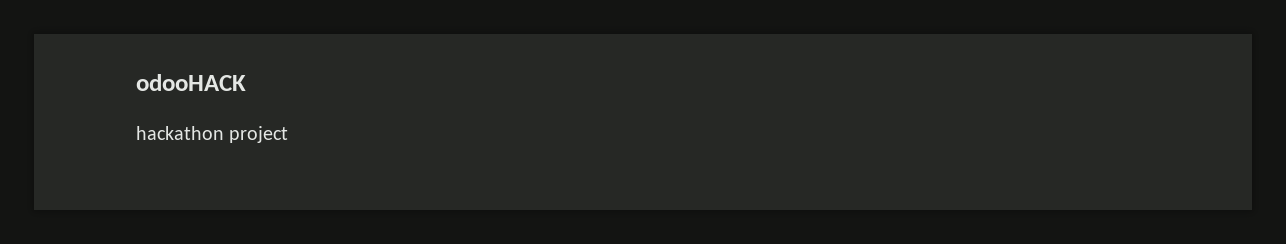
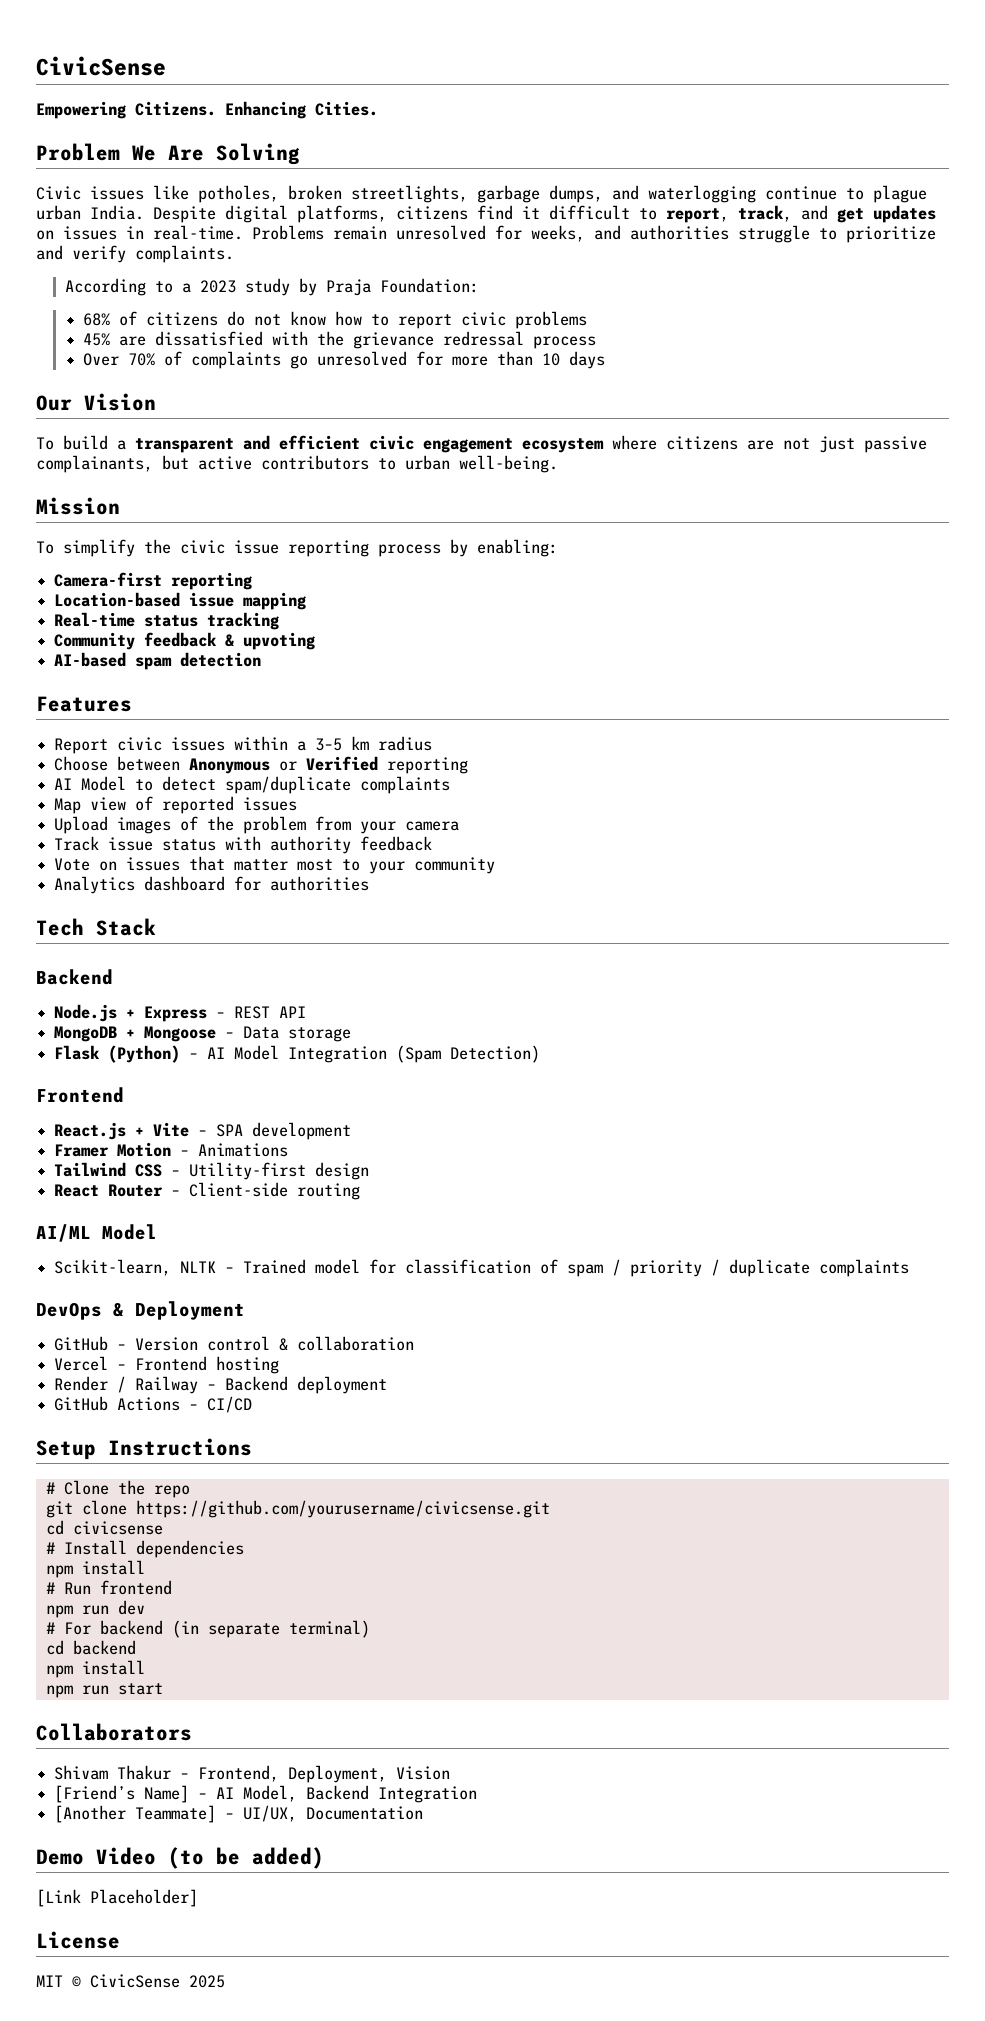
[136,74,246,91] [136,126,289,143] odooHACK // hackathon project -> [36,56,166,76] [36,101,378,119] [36,143,300,165] [36,185,927,203] [36,205,936,223] [36,225,936,243] [36,245,234,263] [64,278,479,296] [82,311,587,329] [82,331,596,349] [82,351,605,369] [36,393,156,411] [36,435,927,453] [36,455,558,473] [36,497,120,515] [36,539,558,557] [54,572,253,590] [54,592,307,610] [54,612,280,630] [54,632,316,650] [54,652,262,670] [36,696,132,712] [54,736,433,754] [54,756,469,774] [54,776,451,794] [54,796,298,814] [54,816,460,834] [54,836,433,854] [54,856,496,874] [54,876,370,894] [36,918,156,936] [36,969,113,985] [54,1004,307,1022] [54,1026,352,1042] [54,1045,541,1063] [36,1087,124,1103] [54,1122,352,1140] [54,1142,289,1157] [54,1162,370,1180] [54,1182,361,1200] [36,1224,157,1242] [54,1259,910,1277] [36,1301,245,1320] [54,1336,415,1351] [54,1356,280,1374] [54,1376,388,1394] [54,1396,253,1413] [36,1438,252,1460] [45,1480,190,1498] [45,1500,550,1518] [45,1520,163,1535] [45,1540,244,1558] [45,1560,145,1578] [45,1580,172,1595] [45,1600,145,1618] [45,1620,370,1638] [45,1640,136,1655] [45,1660,145,1678] [45,1683,163,1698] [36,1723,192,1741] [54,1765,451,1783] [54,1785,478,1803] [54,1805,424,1823] [36,1847,324,1869] [36,1889,198,1907] [36,1931,120,1949] [36,1974,225,1988] CivicSense // Empowering Citizens. Enhancing Cities. // Problem We Are Solving // Civic issues like potholes, broken streetlights, garbage dumps, and waterlogging continue to plague urban India. Despite digital platforms, citizens find it difficult to report, track, and get updates on issues in real-time. Problems remain unresolved for weeks, and authorities struggle to prioritize and verify complaints. // According to a 2023 study by Praja Foundation: // 68% of citizens do not know how to report civic problems // 45% are dissatisfied with the grievance redressal process // Over 70% of complaints go unresolved for more than 10 days // Our Vision // To build a transparent and efficient civic engagement ecosystem where citizens are not just passive complainants, but active contributors to urban well-being. // Mission // To simplify the civic issue reporting process by enabling: // Camera-first reporting // Location-based issue mapping // Real-time status tracking // Community feedback & upvoting // AI-based spam detection // Features // Report civic issues within a 3–5 km radius // Choose between Anonymous or Verified reporting // AI Model to detect spam/duplicate complaints // Map view of reported issues // Upload images of the problem from your camera // Track issue status with authority feedback // Vote on issues that matter most to your community // Analytics dashboard for authorities // Tech Stack // Backend // Node.js + Express – REST API // MongoDB + Mongoose – Data storage // Flask (Python) – AI Model Integration (Spam Detection) // Frontend // React.js + Vite – SPA development // Framer Motion – Animations // Tailwind CSS – Utility-first design // React Router – Client-side routing // AI/ML Model // Scikit-learn, NLTK – Trained model for classification of spam / priority / duplicate complaints // DevOps & Deployment // GitHub – Version control & collaboration // Vercel – Frontend hosting // Render / Railway – Backend deployment // GitHub Actions – CI/CD // Setup Instructions // # Clone the repo // git clone https://github.com/yourusername/civicsense.git // cd civicsense // # Install dependencies // npm install // # Run frontend // npm run dev // # For backend (in separate terminal) // cd backend // npm install // npm run start // Collaborators // Shivam Thakur – Frontend, Deployment, Vision // [Friend’s Name] – AI Model, Backend Integration // [Another Teammate] – UI/UX, Documentation // Demo Video (to be added) // [Link Placeholder] // License // MIT © CivicSense 2025

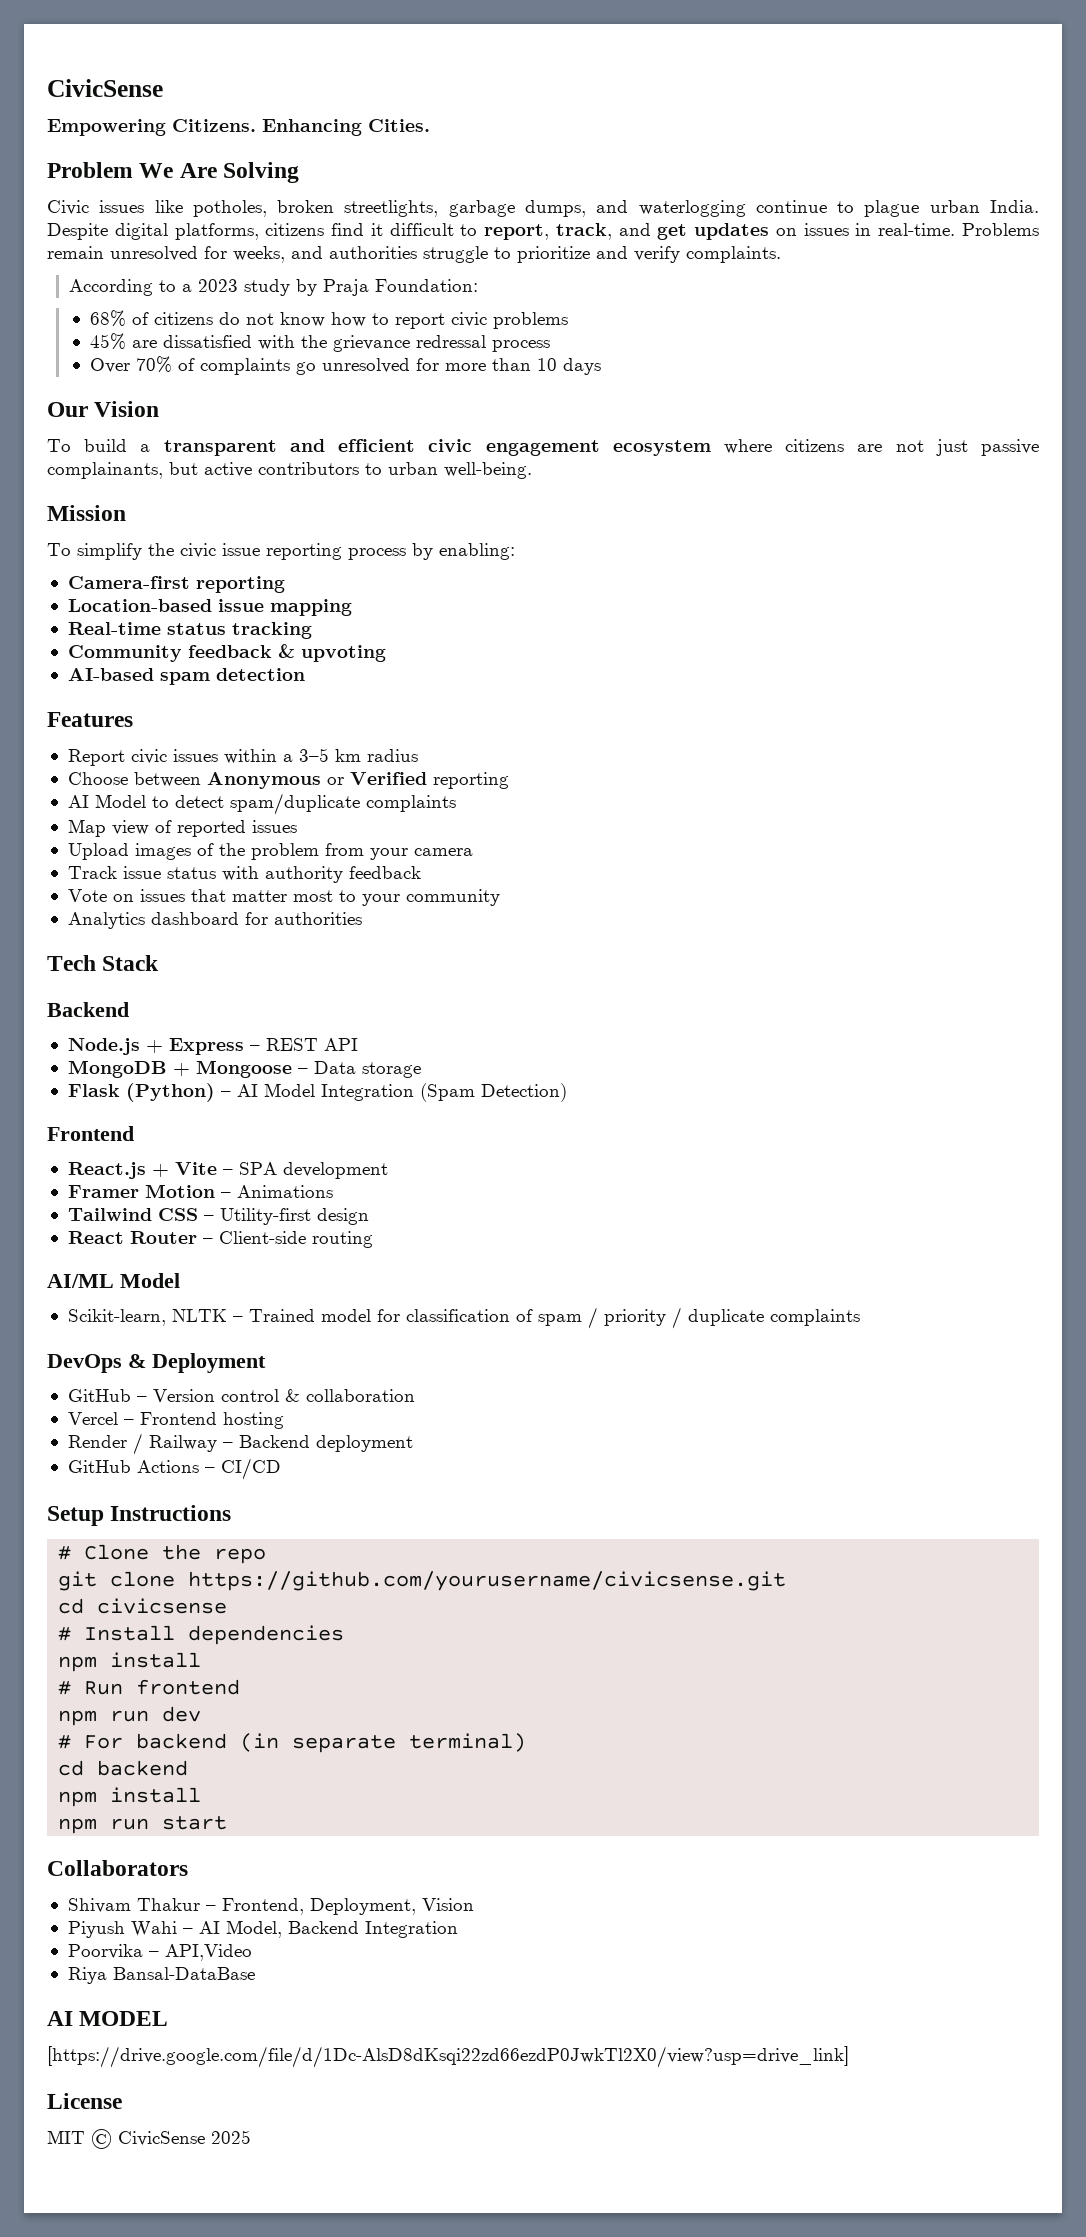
[54,1785,190,1803] [Friend’s Name] -> [67,1921,177,1938] Piyush Wahi
[54,1805,424,1823] [36,1847,324,1869] [36,1889,198,1907] [Another Teammate] – UI/UX, Documentation // Demo Video (to be added) // [Link Placeholder] -> [67,1944,252,1961] [67,1967,255,1984] [47,2011,169,2026] [47,2046,849,2068] Poorvika – API,Video // Riya Bansal-DataBase // AI MODEL // [https://drive.google.com/file/d/1Dc-AlsD8dKsqi22zd66ezdP0JwkTl2X0/view?usp=drive_link]

